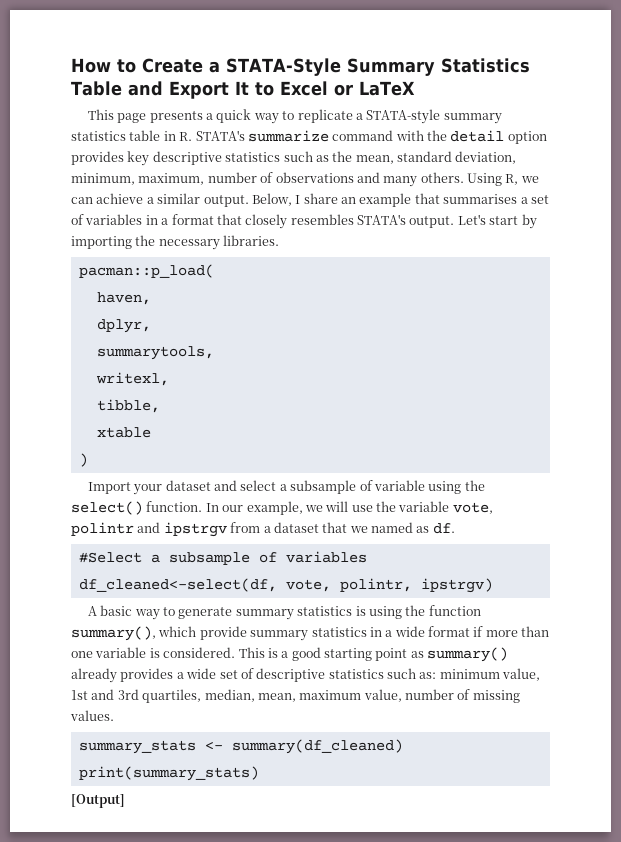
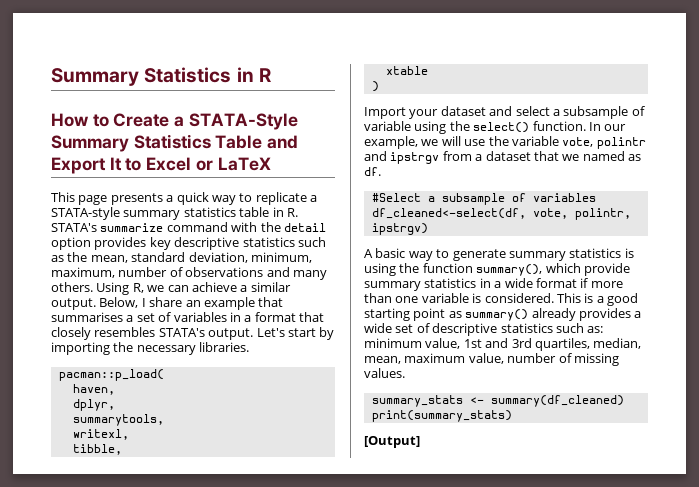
(71, 65) none -> [51,67,271,86] Summary Statistics in R //

